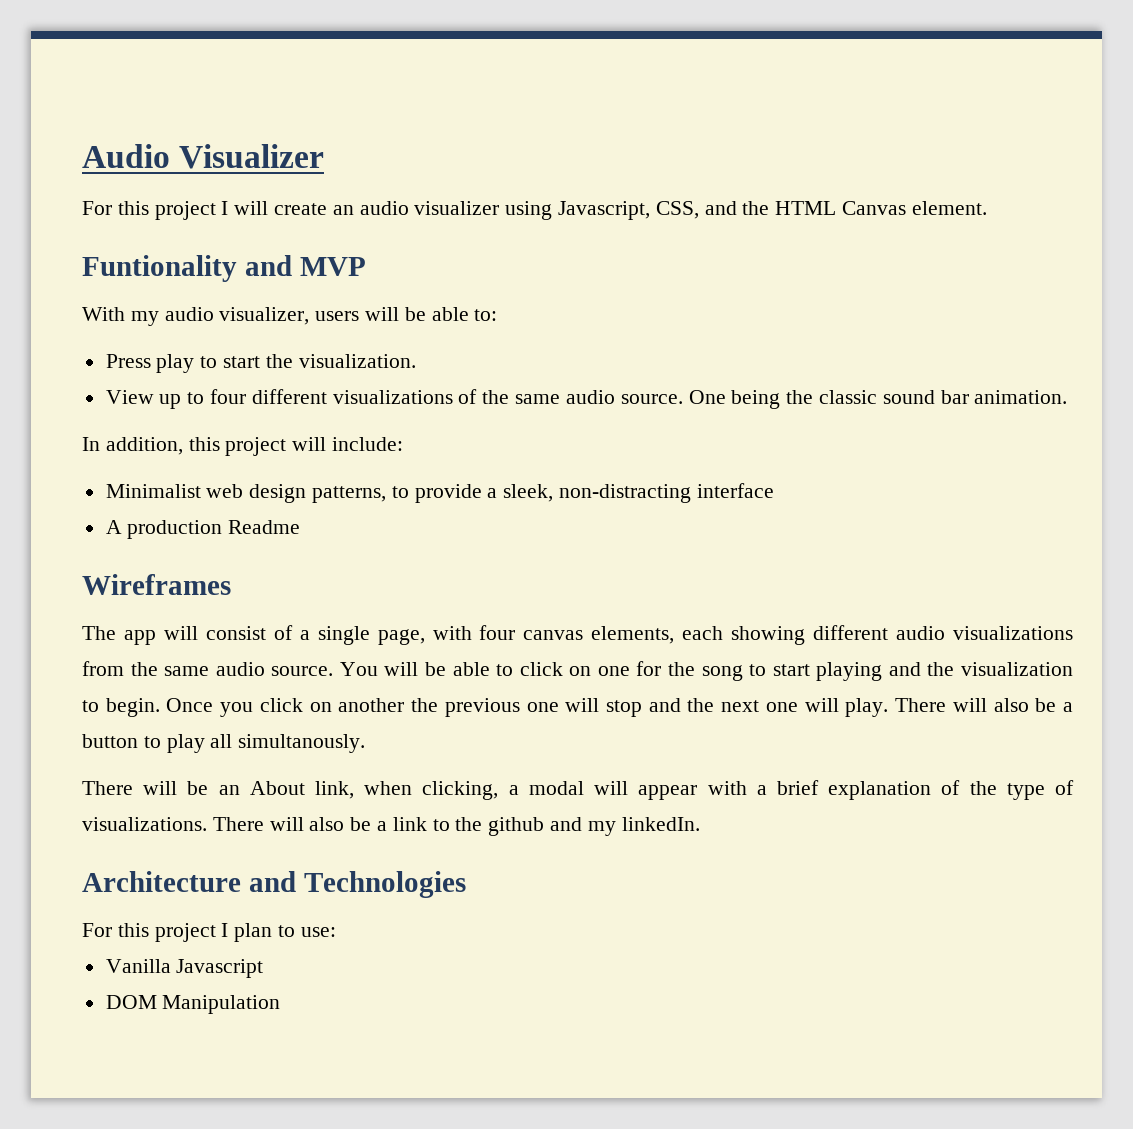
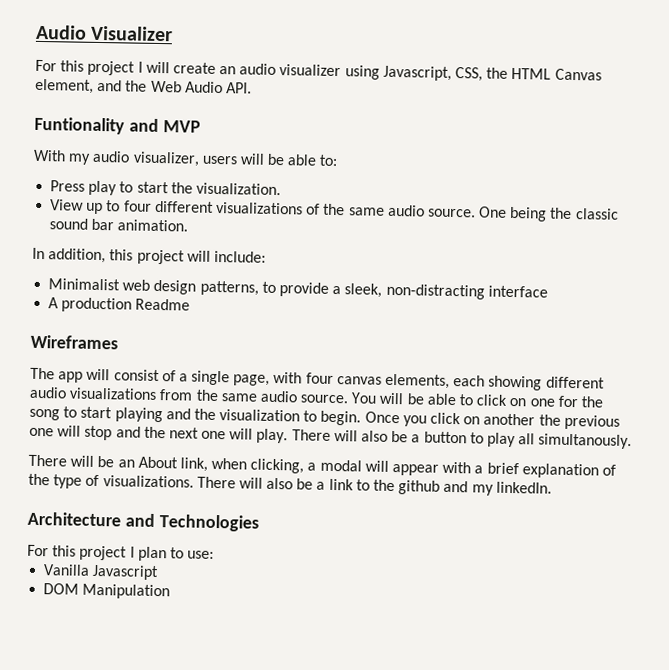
[704,201,737,215] and -> (484, 74) none
[911,201,987,215] element. -> [35,78,252,94] element, and the Web Audio API.

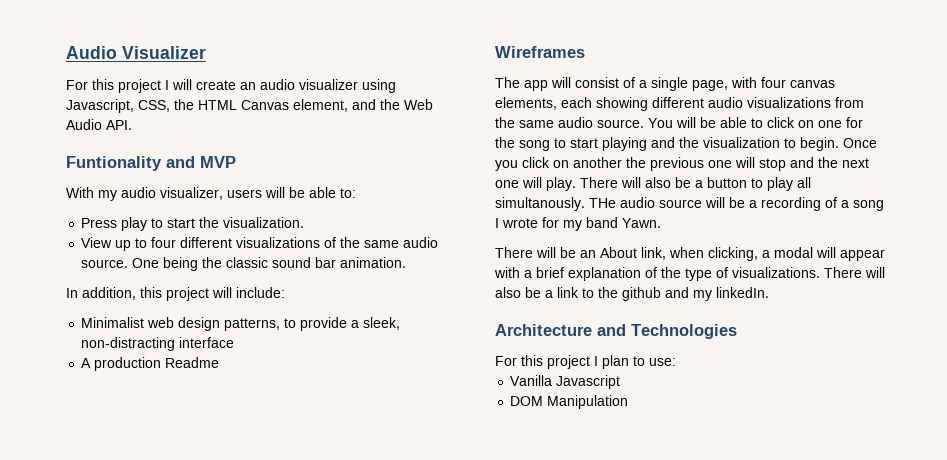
(633, 441) none -> [589,197,884,211] [495,217,661,231] THe audio source will be a recording of a song I wrote for my band Yawn.

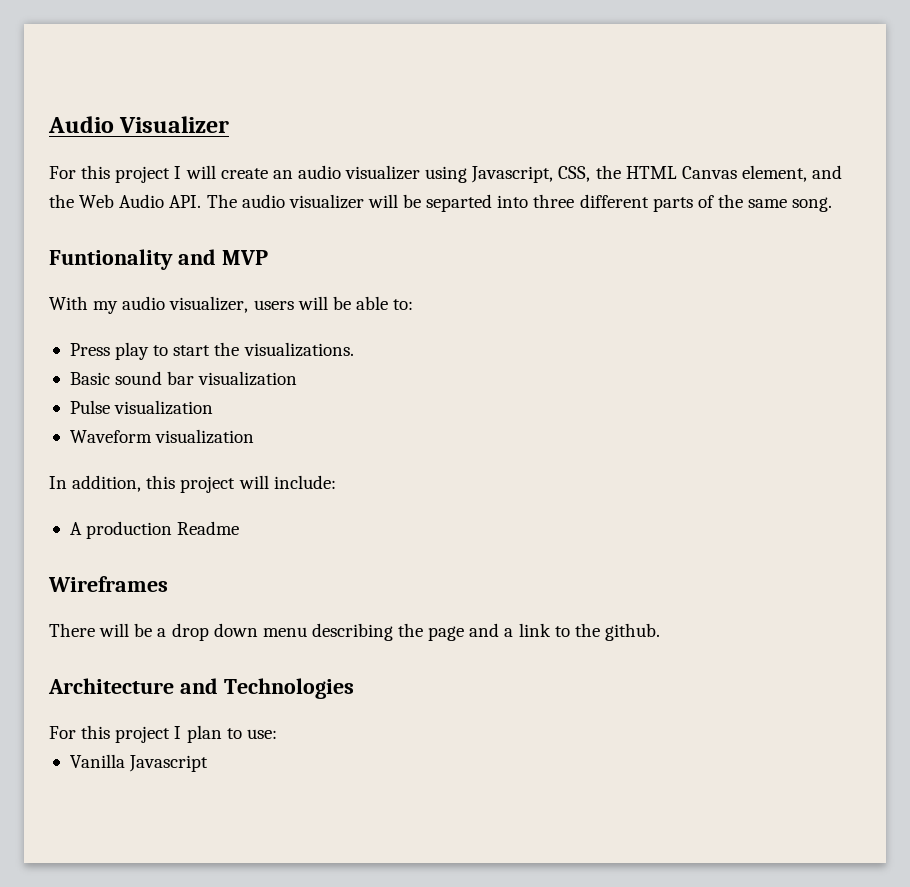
(132, 125) none -> [206,194,833,212] The audio visualizer will be separted into three different parts of the same song.
[223,217,305,228] [81,237,439,251] [81,257,407,271] visualization. // View up to four different visualizations of the same audio source. One being the classic sound bar animation. -> [243,342,354,357] [69,371,298,386] [69,400,214,415] [69,429,255,444] visualizations. // Basic sound bar visualization // Pulse visualization // Waveform visualization
[81,317,401,331] [81,337,235,351] [81,357,220,371] [495,46,585,58] [495,77,835,91] [495,97,864,111] [495,117,863,128] [495,137,877,151] [495,157,869,171] [495,177,811,191] [495,197,884,211] [495,217,661,231] [495,247,885,261] [494,267,885,281] [495,287,769,301] Minimalist web design patterns, to provide a sleek, non-distracting interface // A production Readme // Wireframes // The app will consist of a single page, with four canvas elements, each showing different audio visualizations from the same audio source. You will be able to click on one for the song to start playing and the visualization to begin. Once you click on another the previous one will stop and the next one will play. There will also be a button to play all simultanously. THe audio source will be a recording of a song I wrote for my band Yawn. // There will be an About link, when clicking, a modal will appear with a brief explanation of the type of visualizations. There will also be a link to the github and my linkedIn. -> [69,521,240,539] [48,576,168,592] [49,623,660,641] A production Readme // Wireframes // There will be a drop down menu describing the page and a link to the github.
[510,395,629,409] // DOM Manipulation -> (209, 763) none

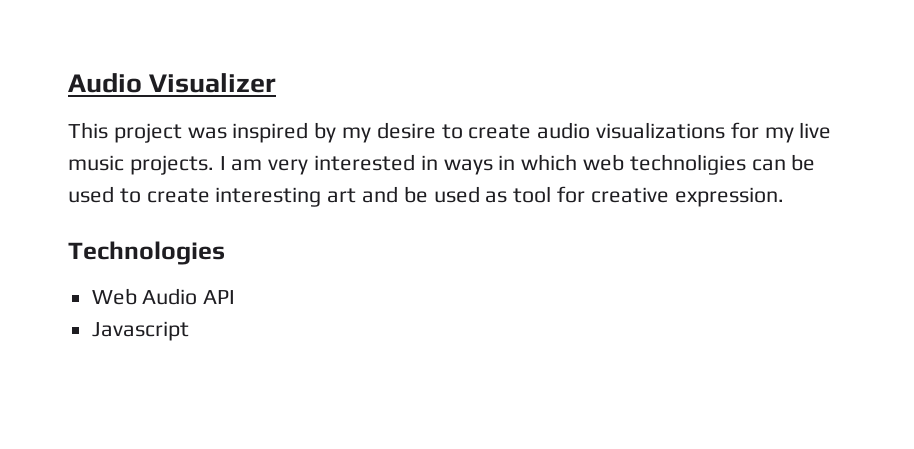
[49,165,843,183] [49,194,833,212] [49,249,268,270] [49,296,414,314] [69,342,354,360] [69,371,298,386] [69,400,214,415] [69,429,255,444] [49,475,336,493] [69,521,240,539] [48,576,168,592] [49,623,660,641] [48,678,354,699] [49,725,277,743] [69,754,125,768] For this project I will create an audio visualizer using Javascript, CSS, the HTML Canvas element, and the Web Audio API. The audio visualizer will be separted into three different parts of the same song. // Funtionality and MVP // With my audio visualizer, users will be able to: // Press play to start the visualizations. // Basic sound bar visualization // Pulse visualization // Waveform visualization // In addition, this project will include: // A production Readme // Wireframes // There will be a drop down menu describing the page and a link to the github. // Architecture and Technologies // For this project I plan to use: // Vanilla -> [68,122,832,143] [68,154,816,175] [68,186,784,207] [68,241,225,265] [91,288,236,305] This project was inspired by my desire to create audio visualizations for my live music projects. I am very interested in ways in which web technoligies can be used to create interesting art and be used as tool for creative expression. // Technologies // Web Audio API //

